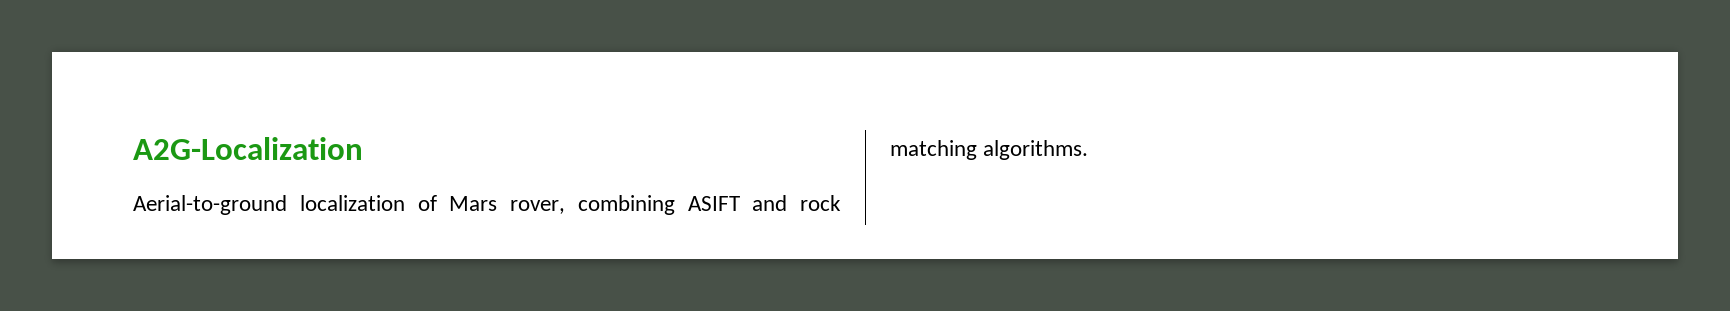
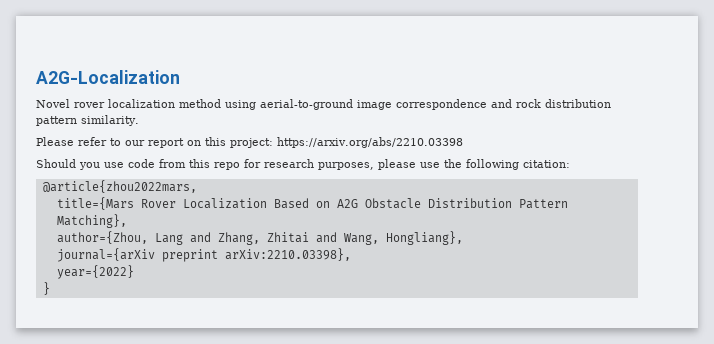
[133,195,841,215] [890,140,1089,160] Aerial-to-ground localization of Mars rover, combining ASIFT and rock matching algorithms. -> [36,99,611,110] [36,115,139,126] [36,137,463,148] [36,159,570,170] [42,180,197,193] [56,197,568,210] [56,214,127,228] [56,231,463,245] [56,248,351,262] [56,265,134,279] [42,282,50,295] Novel rover localization method using aerial-to-ground image correspondence and rock distribution pattern similarity. // Please refer to our report on this project: https://arxiv.org/abs/2210.03398 // Should you use code from this repo for research purposes, please use the following citation: // @article{zhou2022mars, // title={Mars Rover Localization Based on A2G Obstacle Distribution Pattern Matching}, // author={Zhou, Lang and Zhang, Zhitai and Wang, Hongliang}, // journal={arXiv preprint arXiv:2210.03398}, // year={2022} // }

